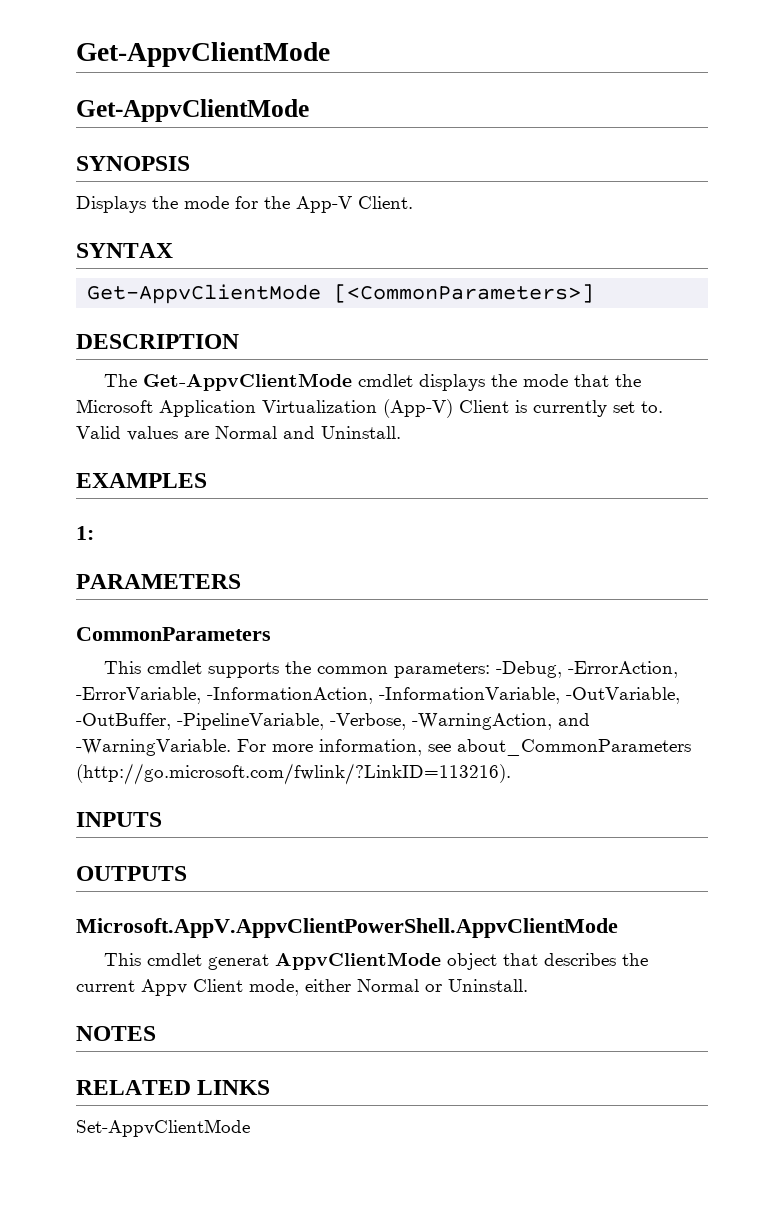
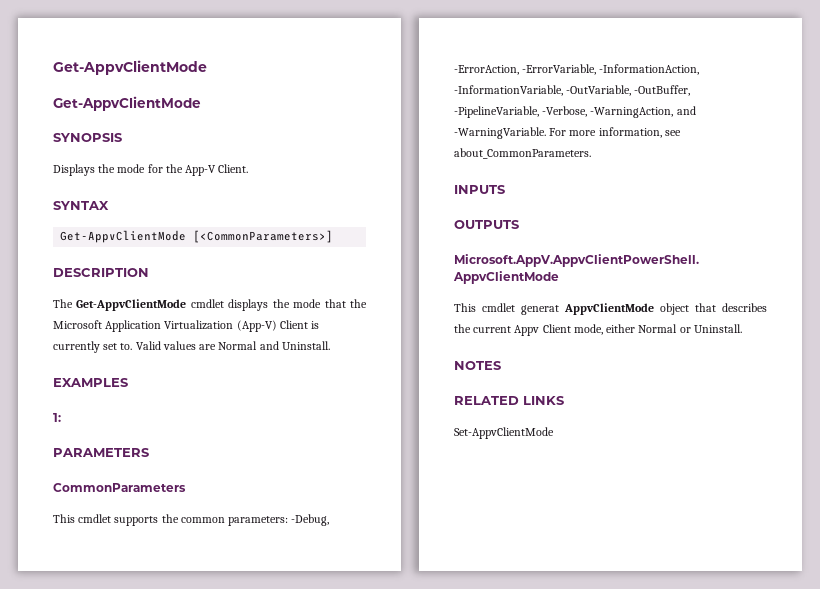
[457,739,691,756] [76,763,511,785] about_CommonParameters (http://go.microsoft.com/fwlink/?LinkID=113216). -> [454,148,591,159] about_CommonParameters.

